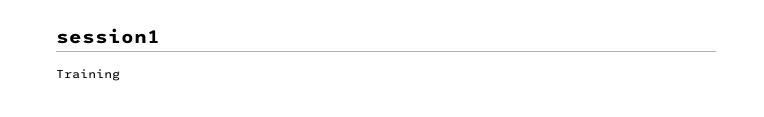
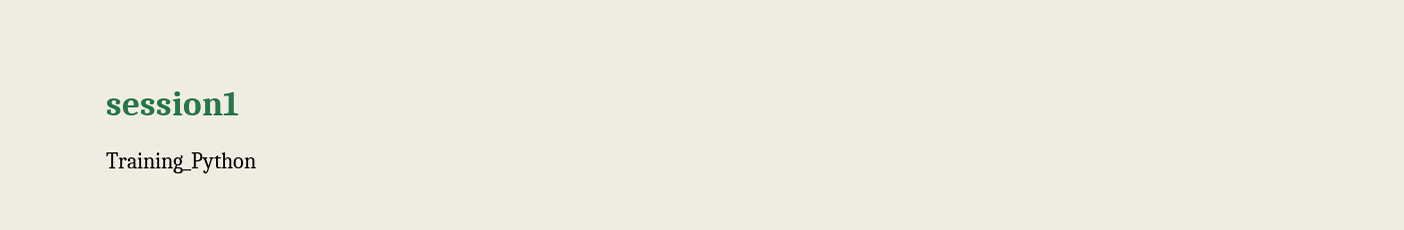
[56,69,120,81] Training -> [106,152,257,174] Training_Python

